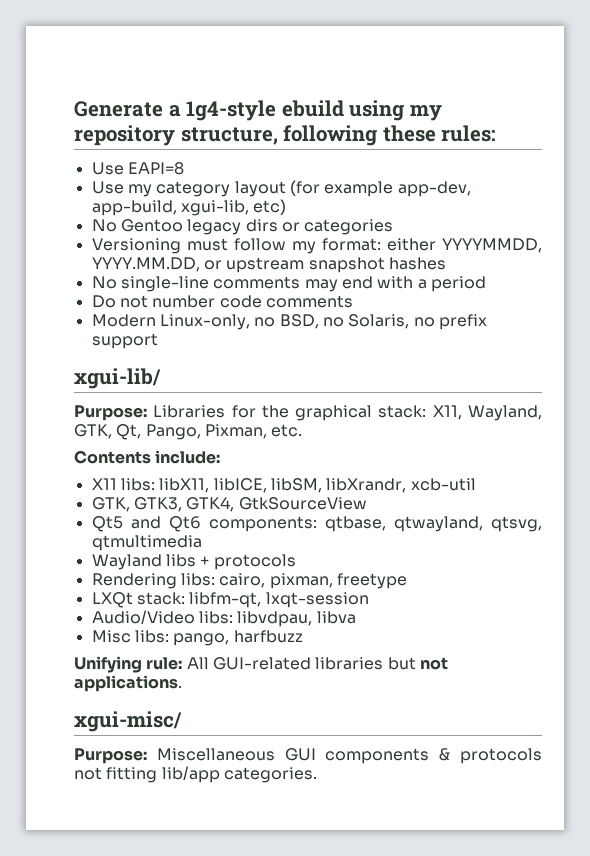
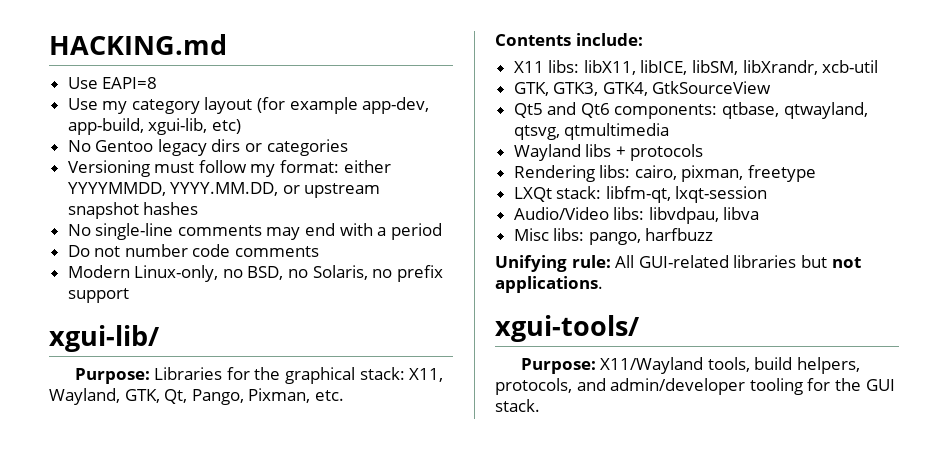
[74,100,442,121] [74,125,497,146] Generate a 1g4-style ebuild using my repository structure, following these rules: -> [49,34,227,55] HACKING.md
[74,711,182,732] [74,748,542,764] [74,766,317,783] xgui-misc/ // Purpose: Miscellaneous GUI components & protocols not fitting lib/app categories. -> [495,315,640,342] [520,357,861,374] [495,378,895,395] [495,399,540,412] xgui-tools/ // Purpose: X11/Wayland tools, build helpers, protocols, and admin/developer tooling for the GUI stack.

